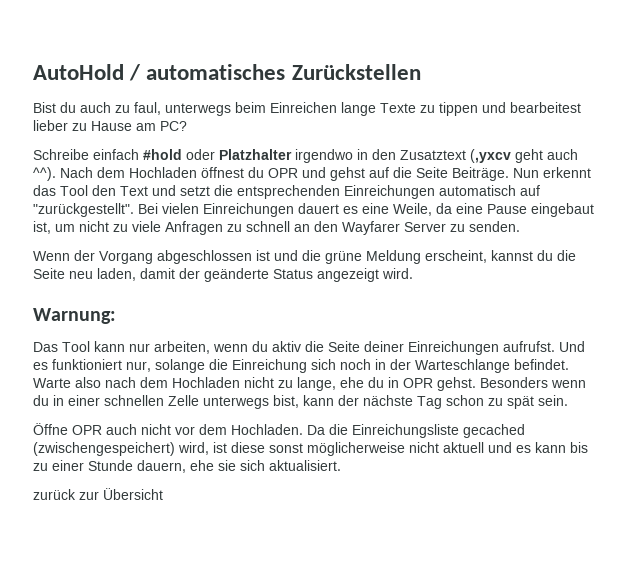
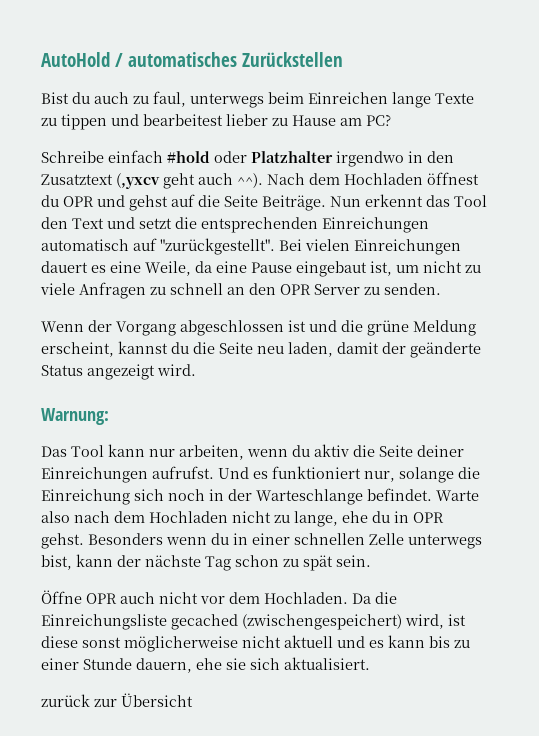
[342,221,400,235] Wayfarer -> [280,284,311,295] OPR

